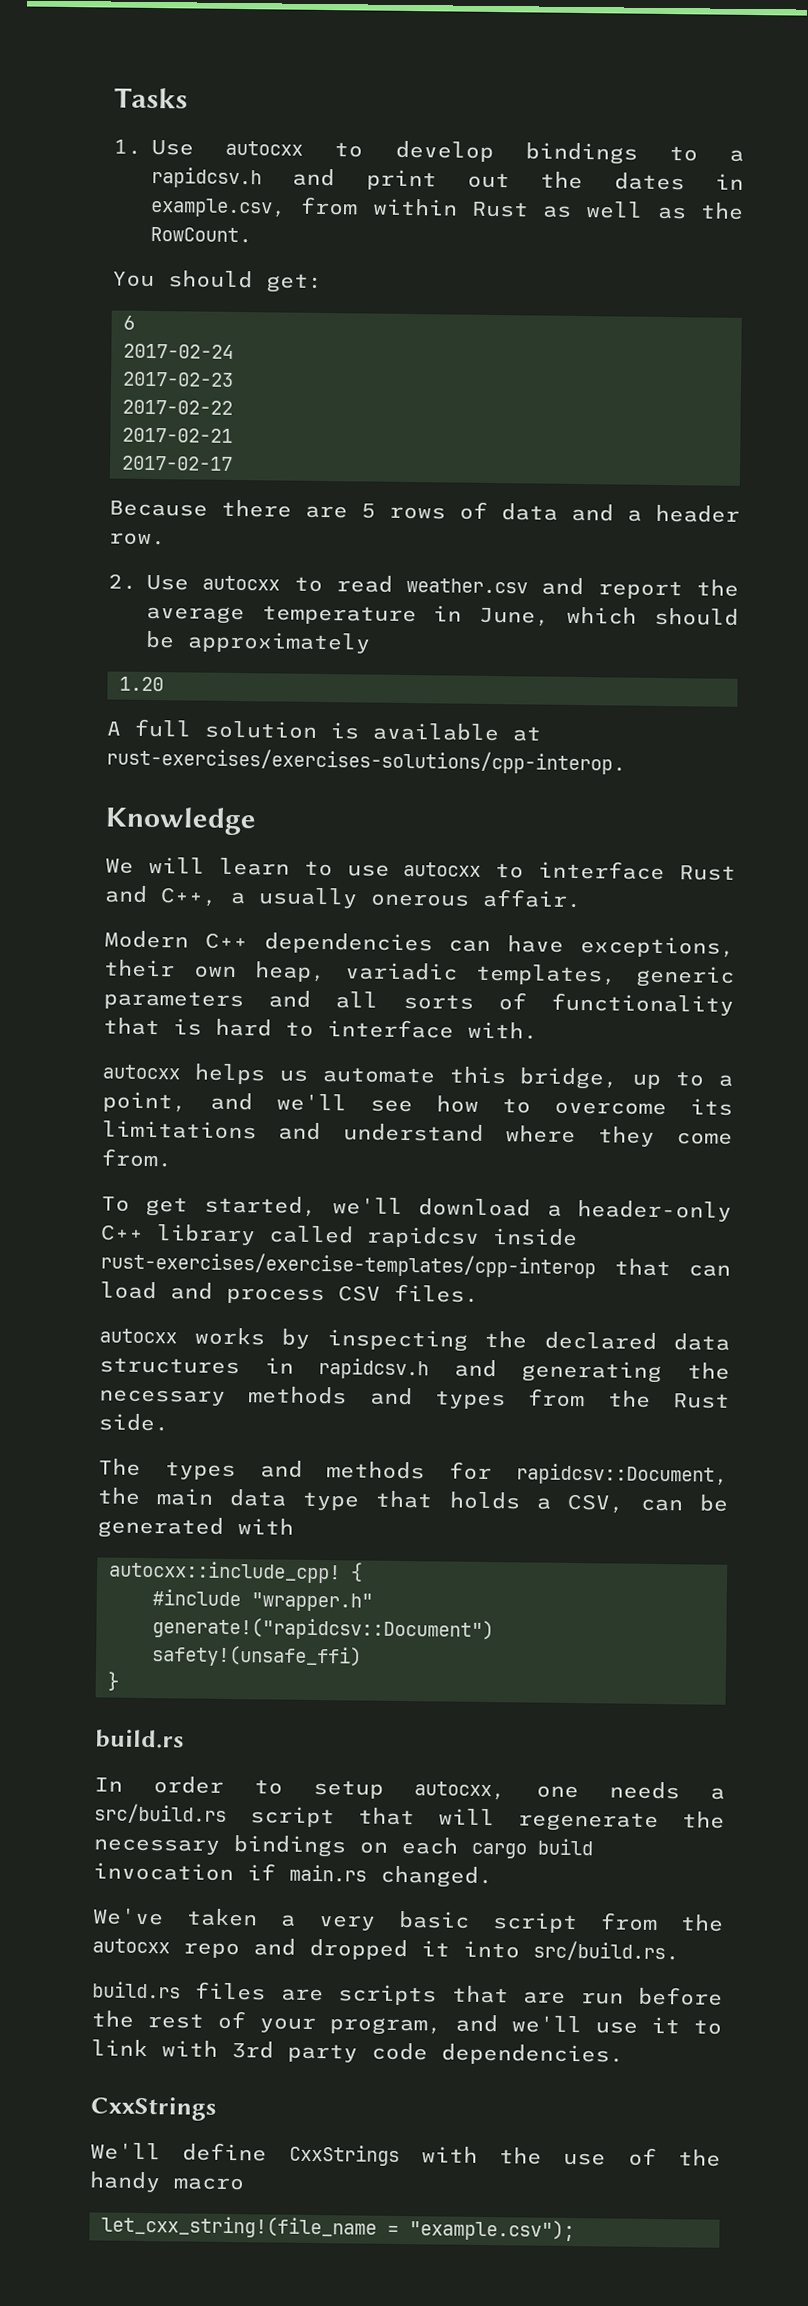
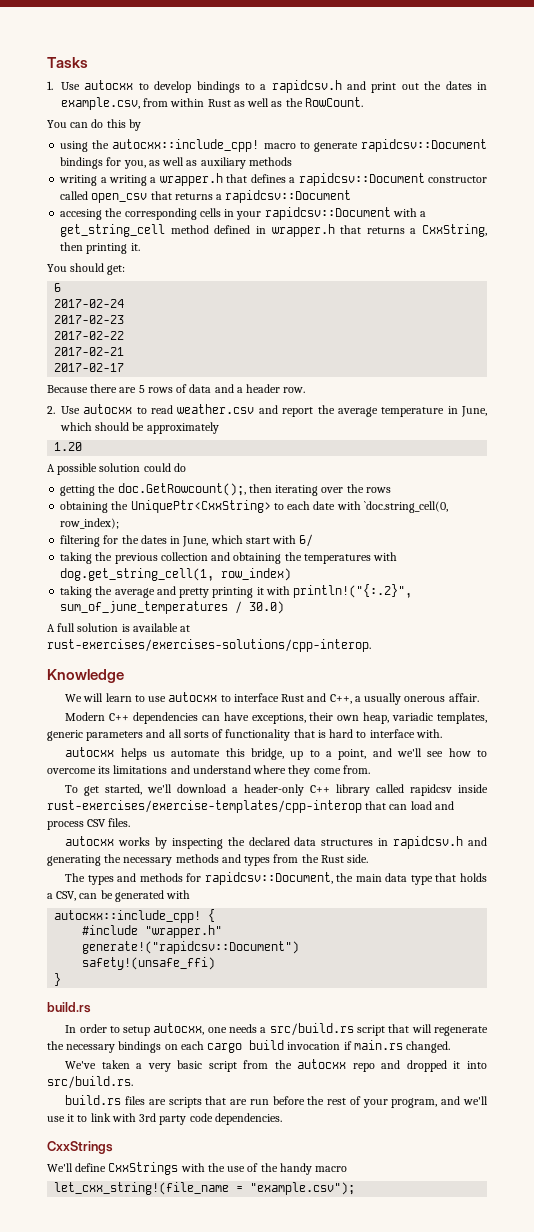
(253, 235) none -> [47,119,141,131] [60,139,487,152] [60,157,292,169] [59,173,487,186] [60,190,352,203] [60,207,427,220] [60,224,488,237] [60,242,140,254] // You can do this by // using the autocxx::include_cpp! macro to generate rapidcsv::Document bindings for you, as well as auxiliary methods // writing a writing a wrapper.h that defines a rapidcsv::Document constructor called open_csv that returns a rapidcsv::Document // accesing the corresponding cells in your rapidcsv::Document with a get_string_cell method defined in wrapper.h that returns a CxxString, then printing it.
(164, 684) none -> [47,463,186,475] [60,483,391,496] [60,500,448,513] [60,518,120,529] [60,534,314,547] [60,552,398,564] [60,568,292,581] [60,584,413,598] [60,601,285,614] // A possible solution could do // getting the doc.GetRowcount();, then iterating over the rows // obtaining the UniquePtr<CxxString> to each date with `doc.string_cell(0, row_index); // filtering for the dates in June, which start with 6/ // taking the previous collection and obtaining the temperatures with dog.get_string_cell(1, row_index) // taking the average and pretty printing it with println!("{:.2}", sum_of_june_temperatures / 30.0)

